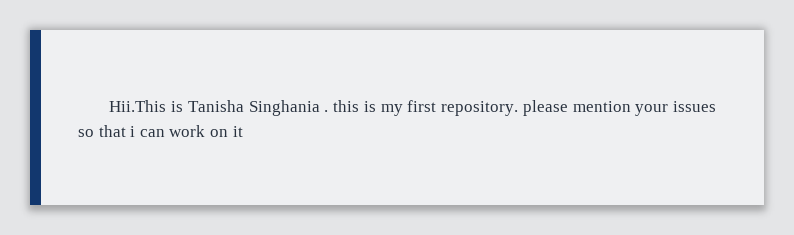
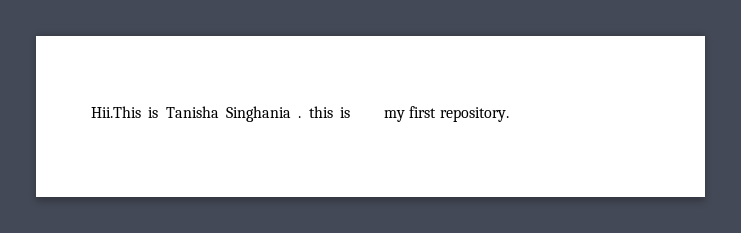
[522,100,716,116] [78,125,243,137] please mention your issues so that i can work on it -> (509, 114) none

